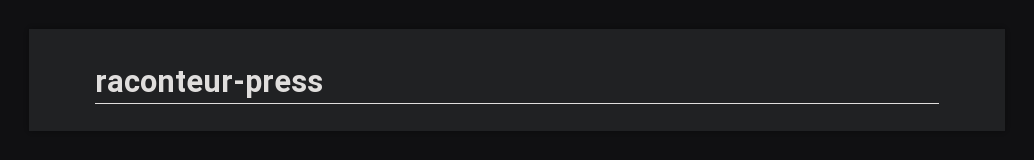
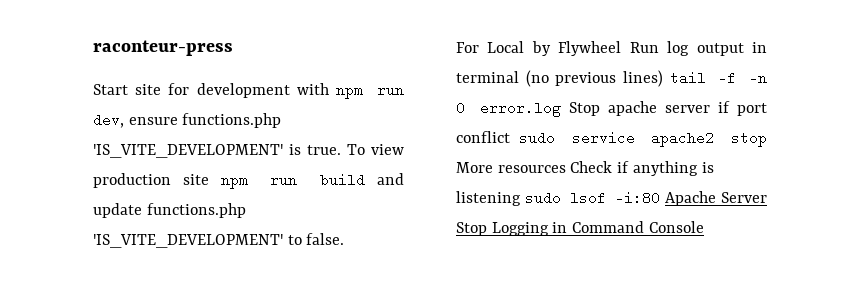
(323, 84) none -> [93,83,404,99] [93,113,282,128] [93,144,404,158] [93,173,404,189] [93,203,246,218] [93,233,345,248] [456,41,767,56] [456,70,767,87] [456,101,767,117] [456,131,767,147] [456,161,714,176] [456,191,767,206] [456,221,704,236] // Start site for development with npm run dev, ensure functions.php 'IS_VITE_DEVELOPMENT' is true. To view production site npm run build and update functions.php 'IS_VITE_DEVELOPMENT' to false. // For Local by Flywheel Run log output in terminal (no previous lines) tail -f -n 0 error.log Stop apache server if port conflict sudo service apache2 stop More resources Check if anything is listening sudo lsof -i:80 Apache Server Stop Logging in Command Console

